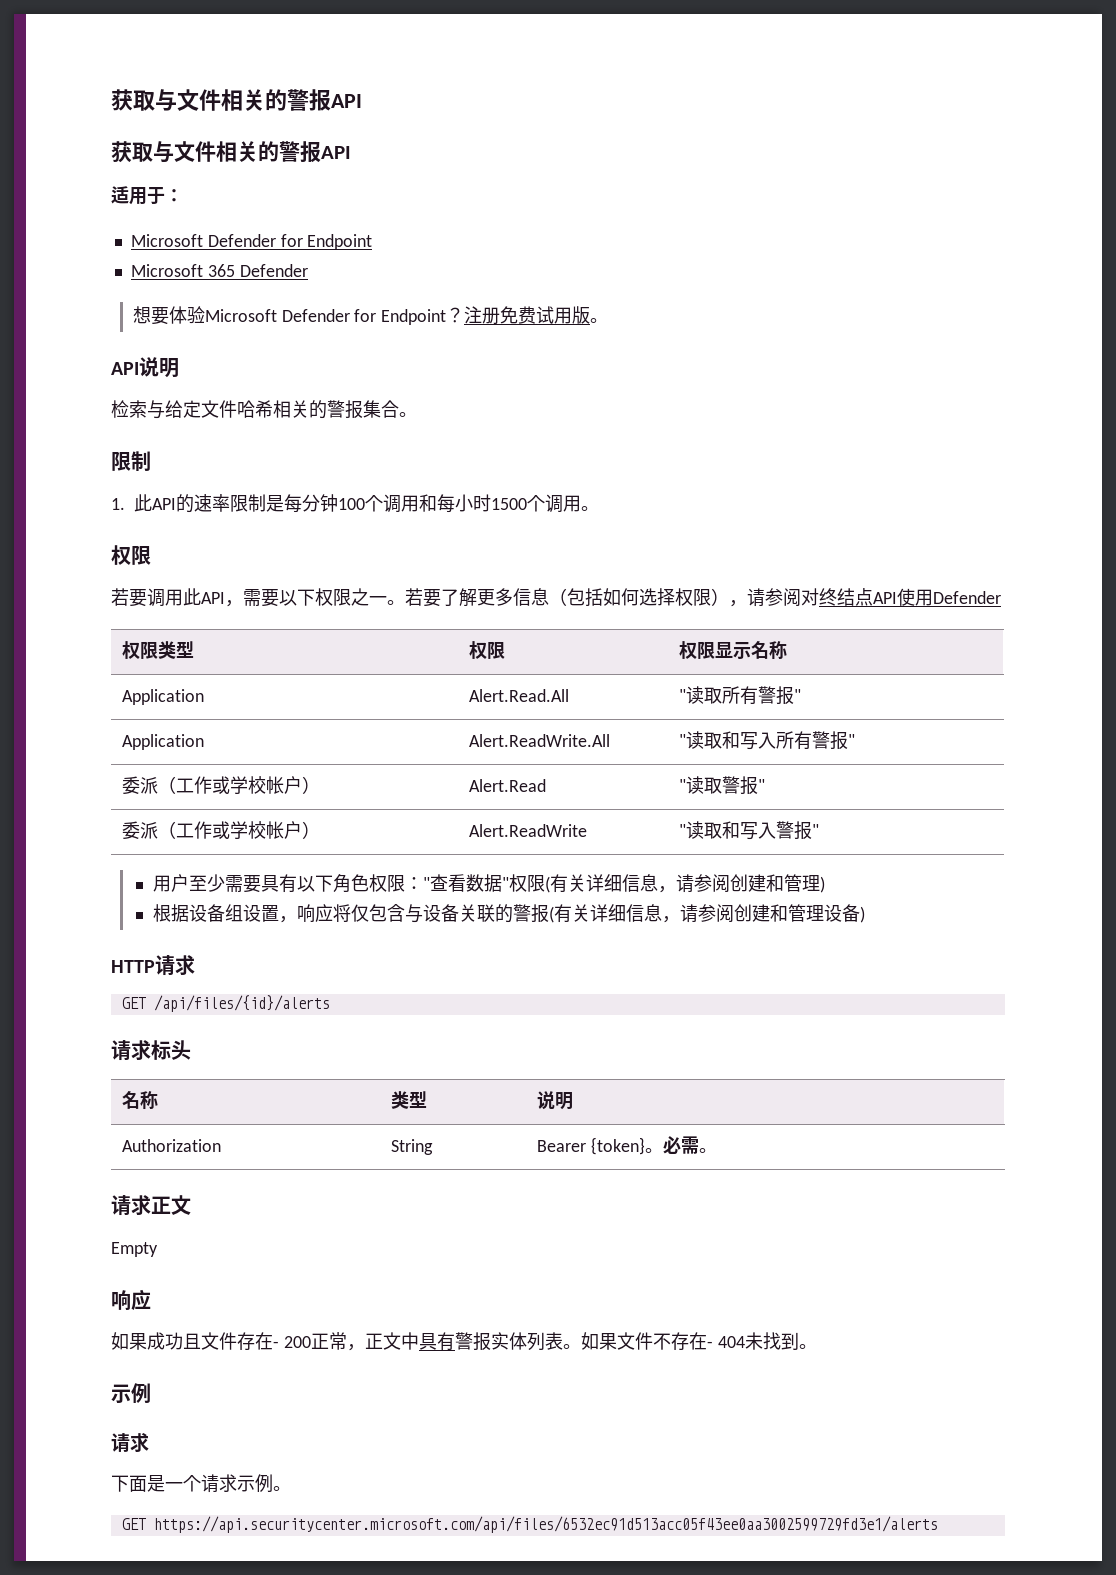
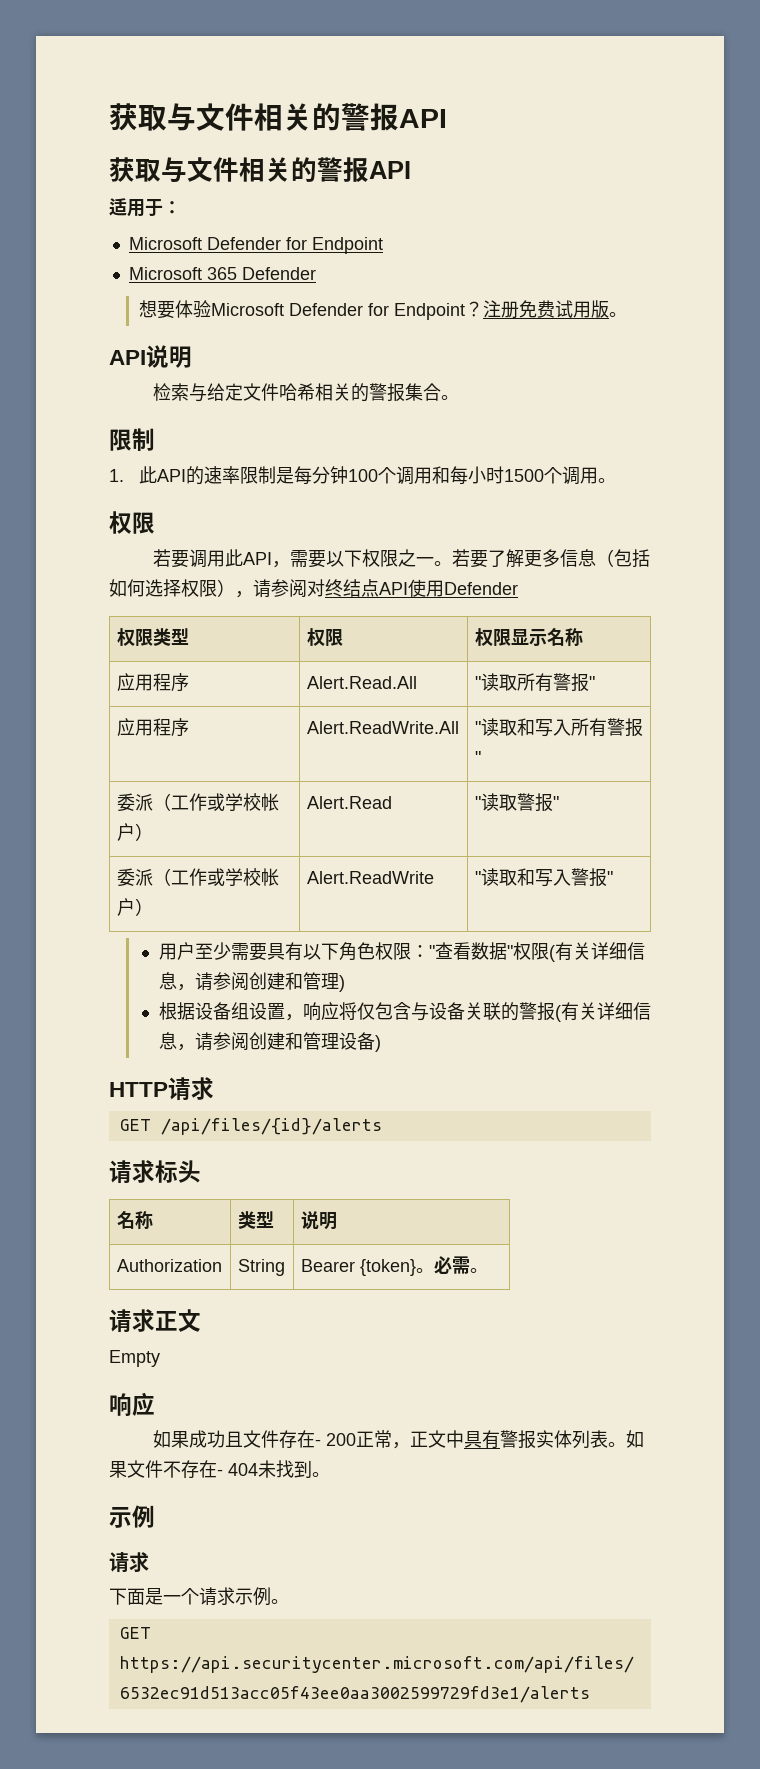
[122,689,205,705] Application -> [116,673,189,692] 应用程序
[122,734,205,750] Application -> [116,718,189,737] 应用程序

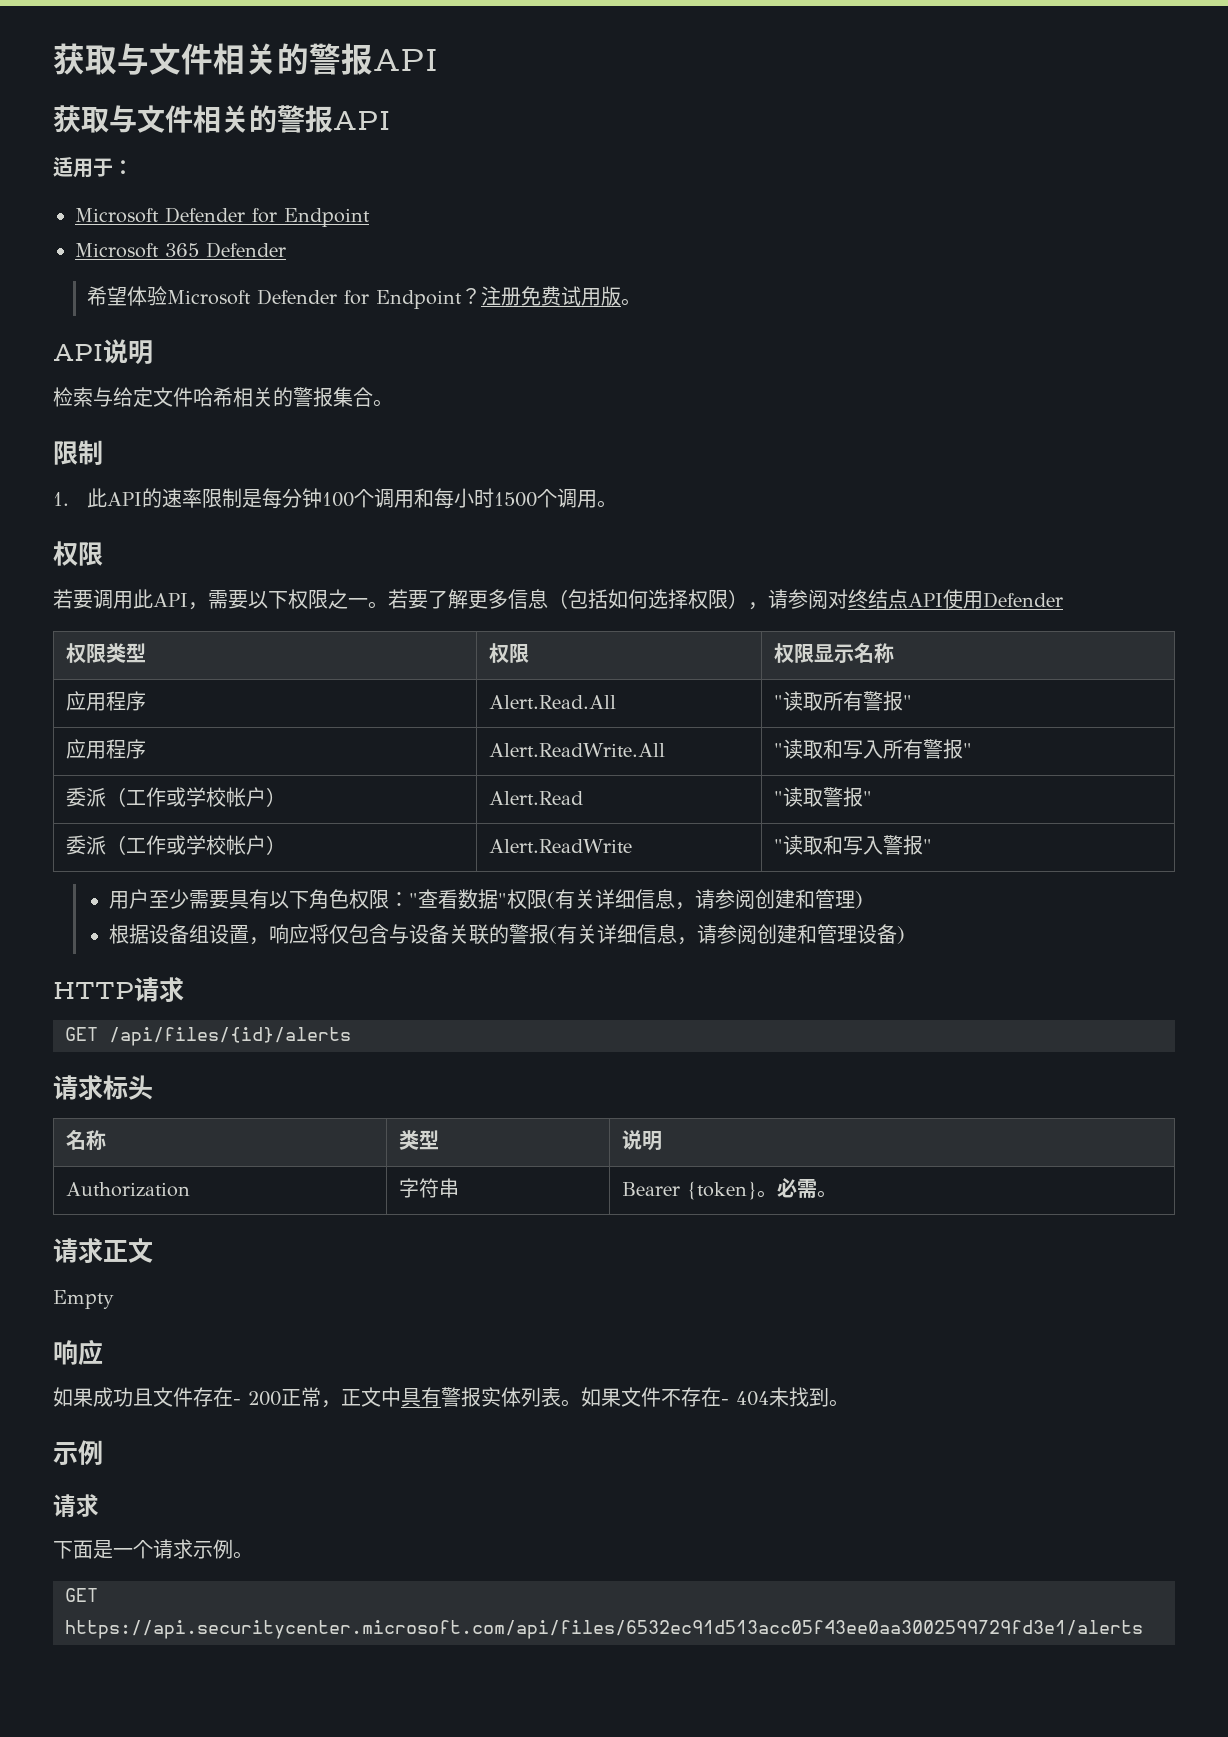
[138,300,175,319] 想要 -> [86,286,127,306] 希望
[237,1259,285,1276] String -> [399,1178,460,1198] 字符串

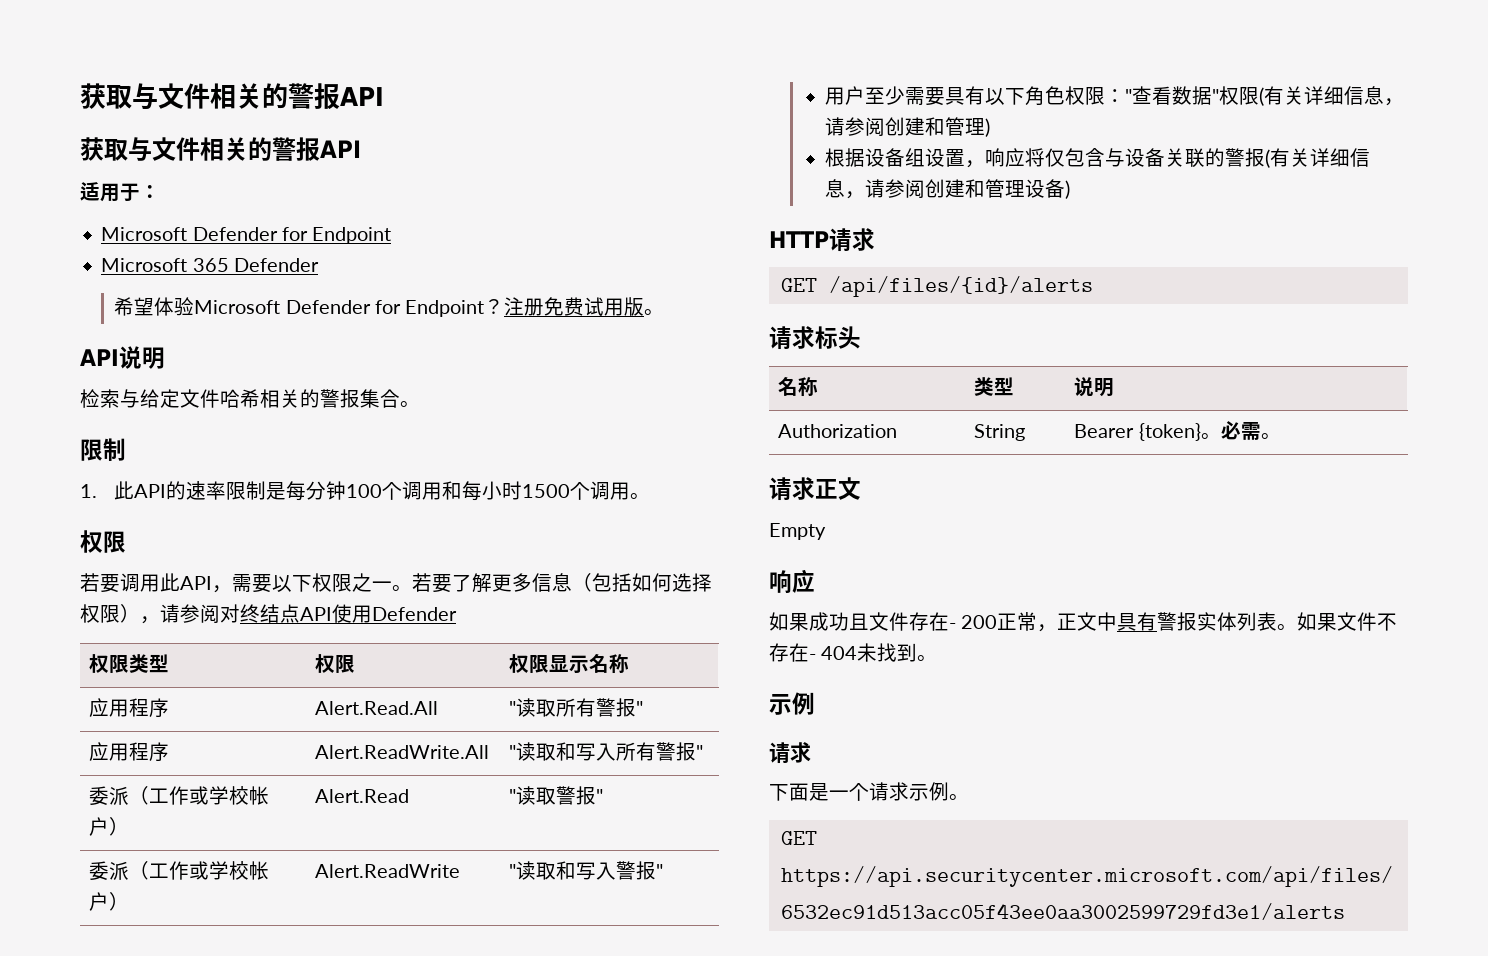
[399,1178,460,1198] 字符串 -> [974,424,1026,441] String

